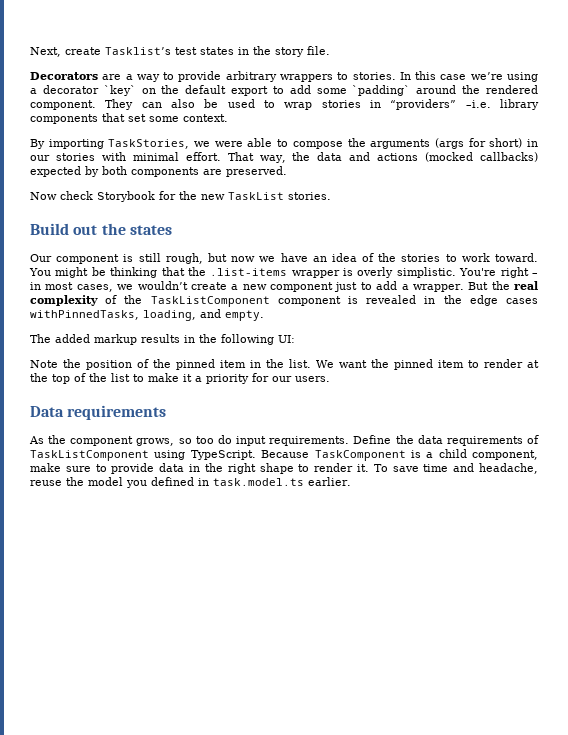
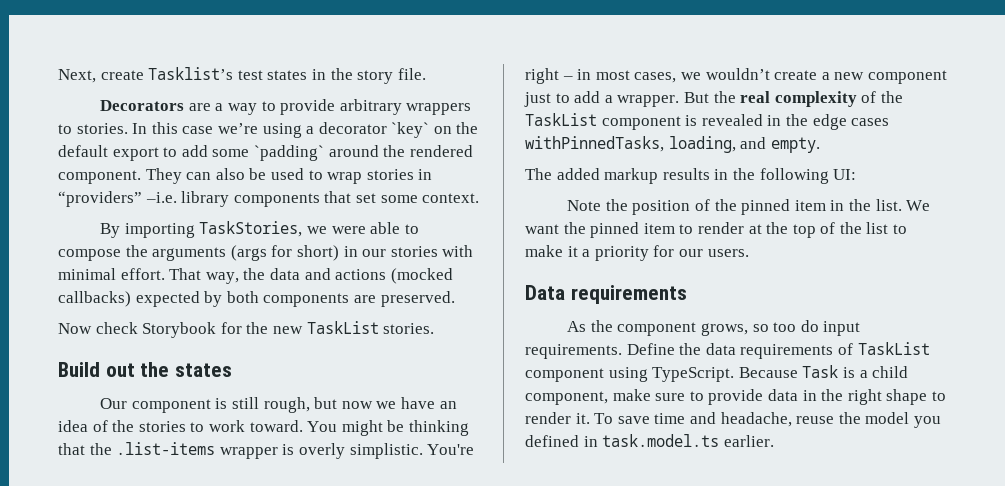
[150,296,270,307] TaskListComponent -> [525,113,597,126] TaskList
[30,450,149,461] TaskListComponent -> [857,342,930,355] [525,368,604,382] TaskList component
[314,450,406,461] TaskComponent -> [802,365,839,378] Task

